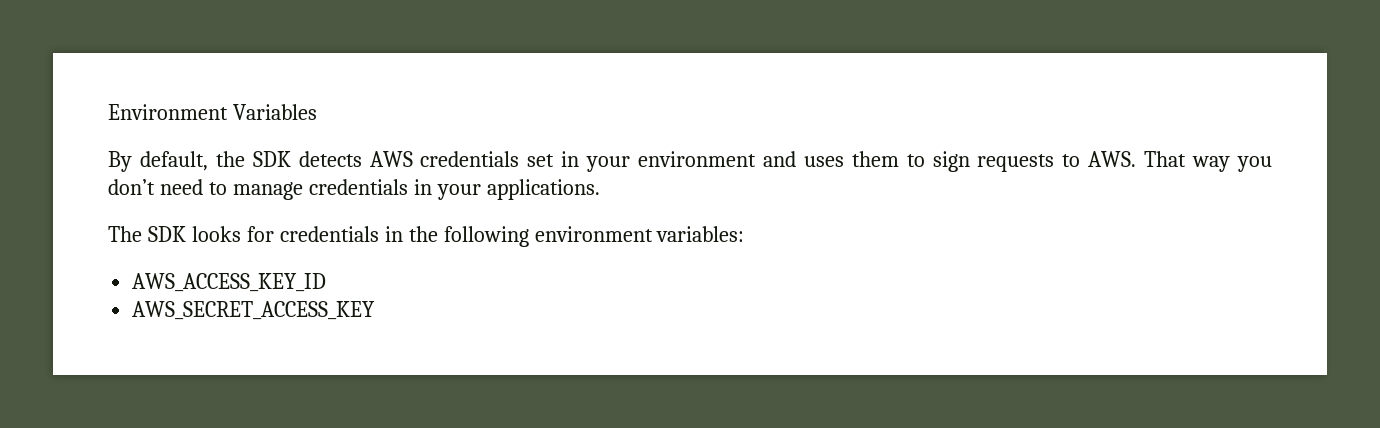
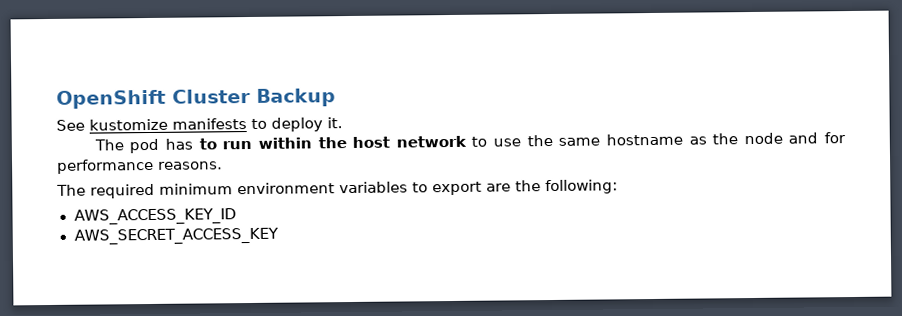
[108,104,317,120] [108,151,1273,172] [108,179,600,200] [108,226,745,247] Environment Variables // By default, the SDK detects AWS credentials set in your environment and uses them to sign requests to AWS. That way you don’t need to manage credentials in your applications. // The SDK looks for credentials in the following environment variables: -> [56,88,336,109] [56,117,343,132] [93,132,846,154] [56,158,223,174] [56,179,618,199] OpenShift Cluster Backup // See kustomize manifests to deploy it. // The pod has to run within the host network to use the same hostname as the node and for performance reasons. // The required minimum environment variables to export are the following:

